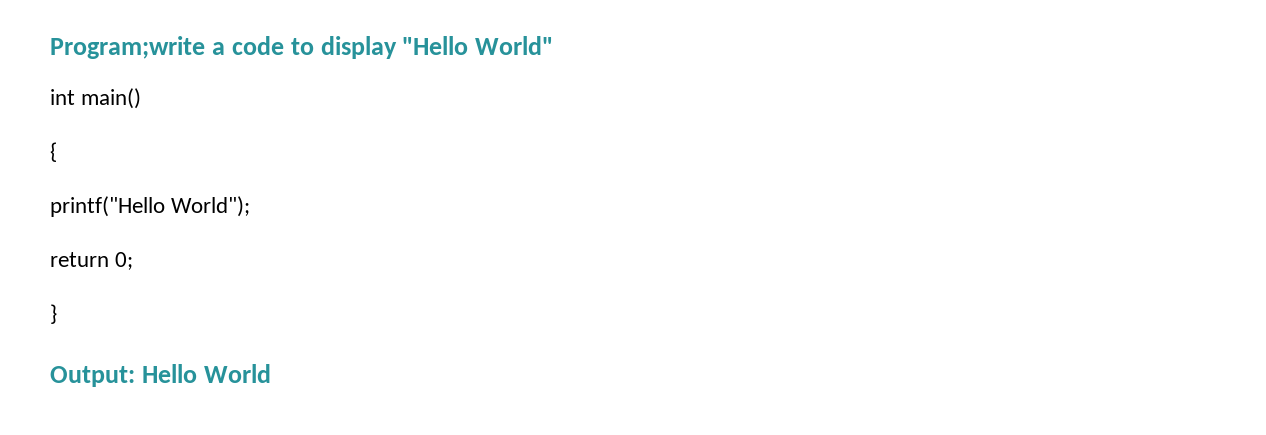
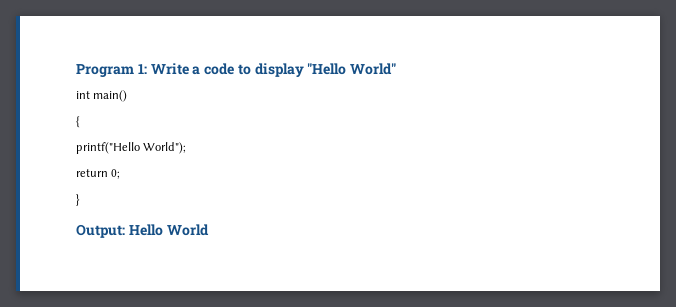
[50,36,205,59] Program;write -> [76,63,189,77] Program 1: Write

